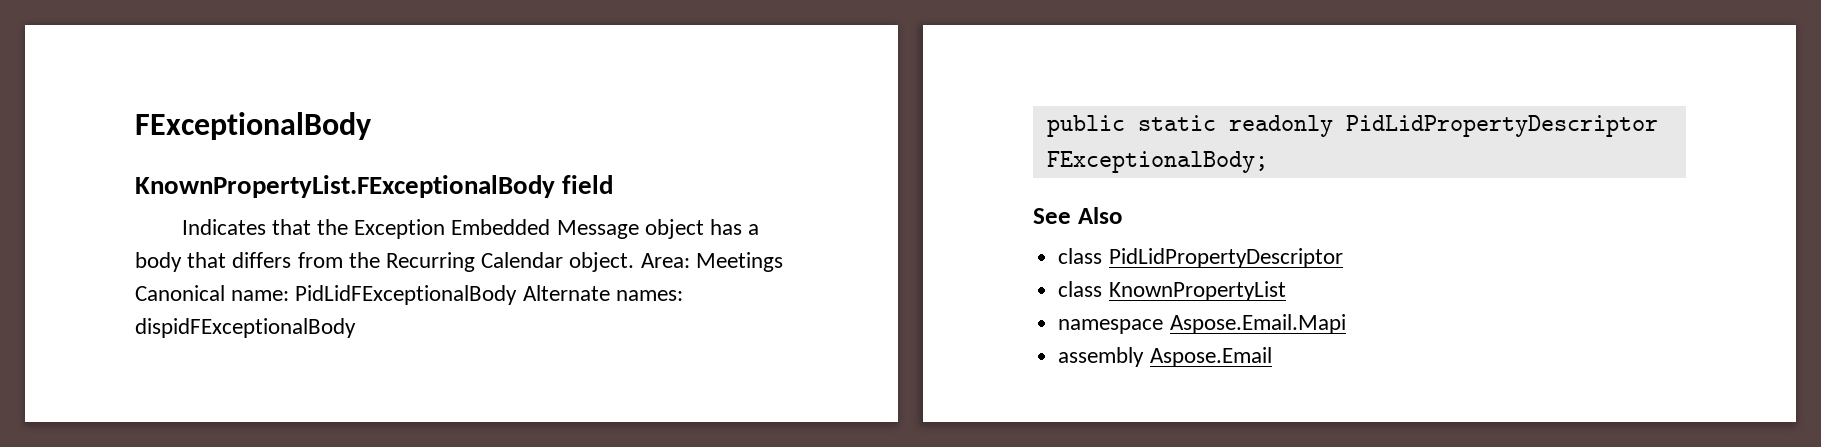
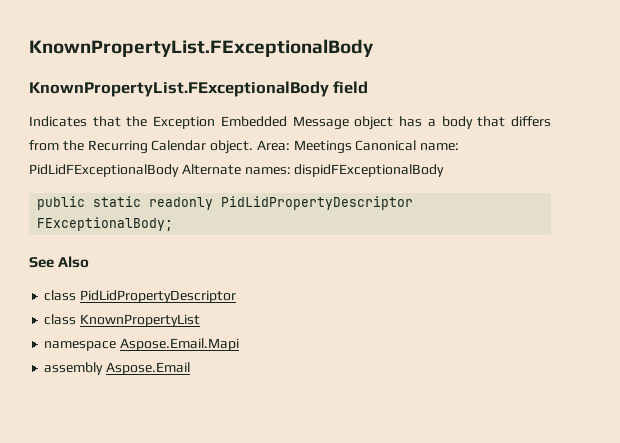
[135,112,371,140] FExceptionalBody -> [29,39,373,57] KnownPropertyList.FExceptionalBody

